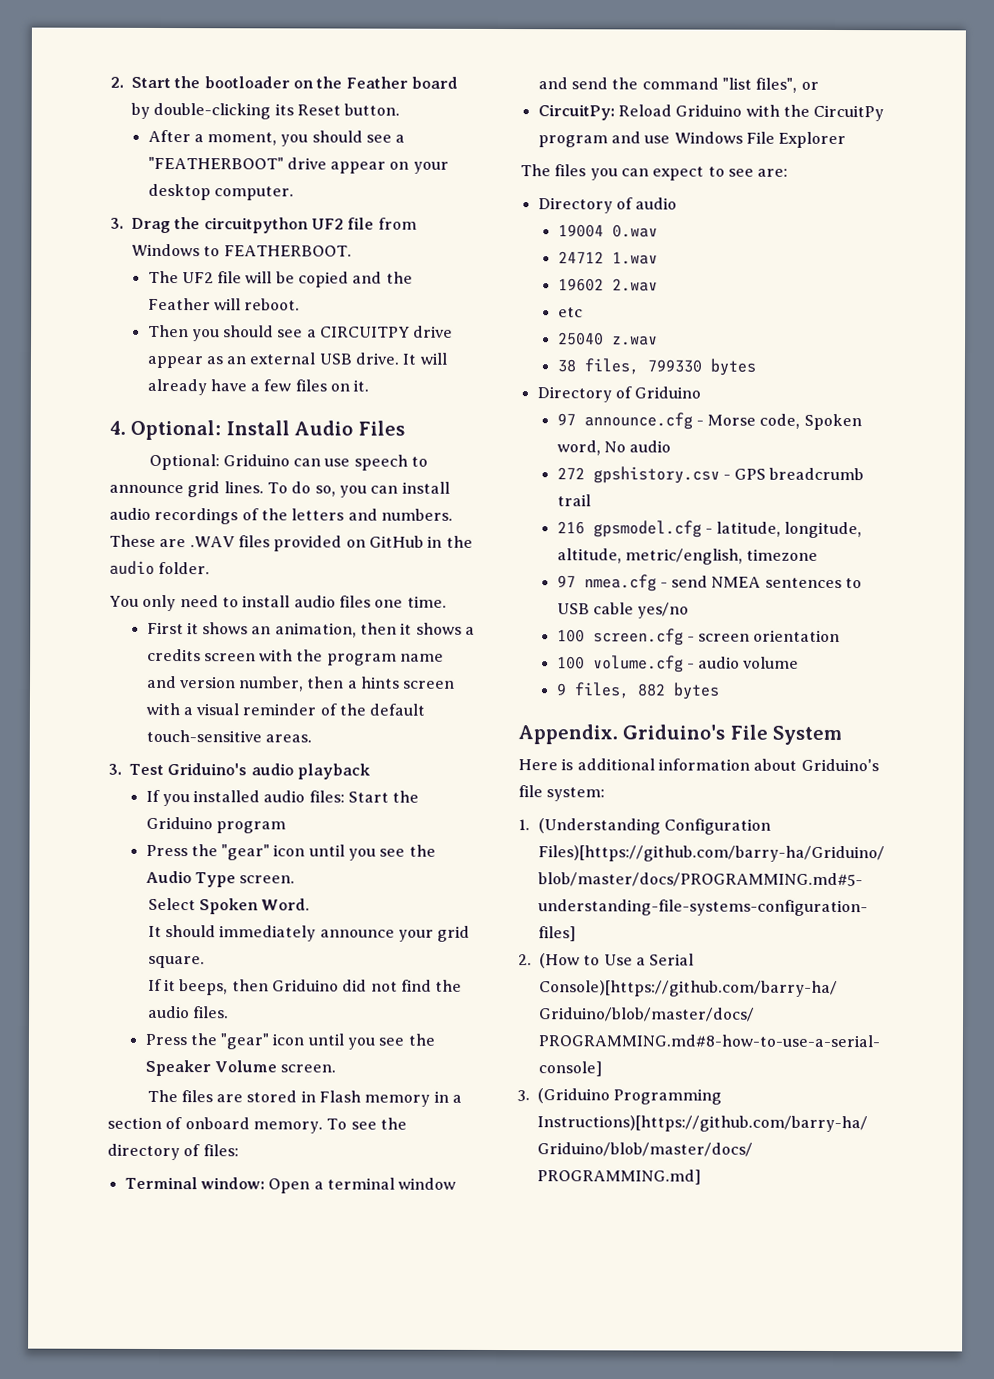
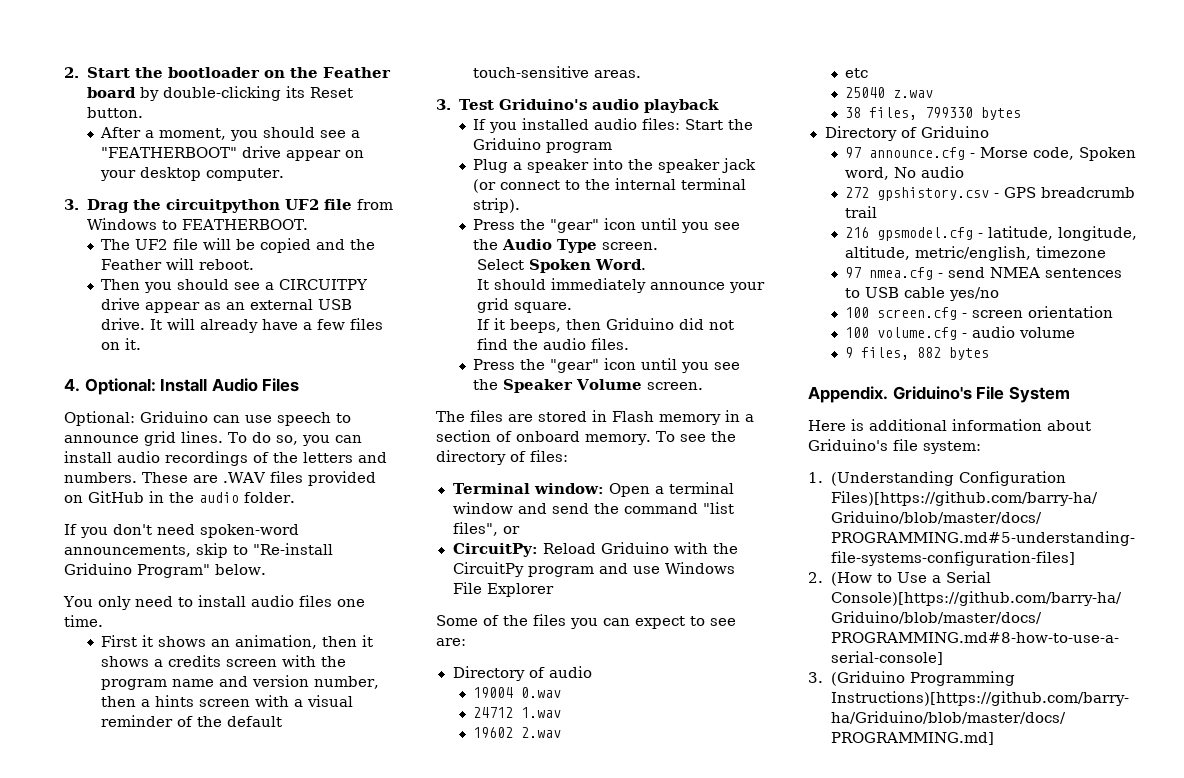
(211, 568) none -> [64,524,299,538] [64,543,333,558] [64,563,266,578] // If you don't need spoken-word announcements, skip to "Re-install Griduino Program" below.
(286, 827) none -> [473,158,757,173] [473,178,747,193] [473,198,521,213] // Plug a speaker into the speaker jack (or connect to the internal terminal strip).
[520,164,551,177] The -> [436,615,528,626] Some of the

